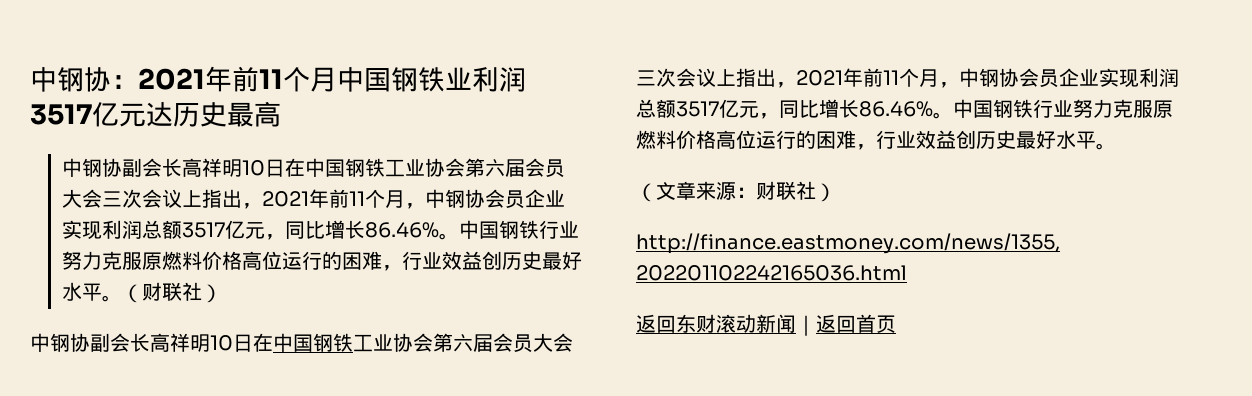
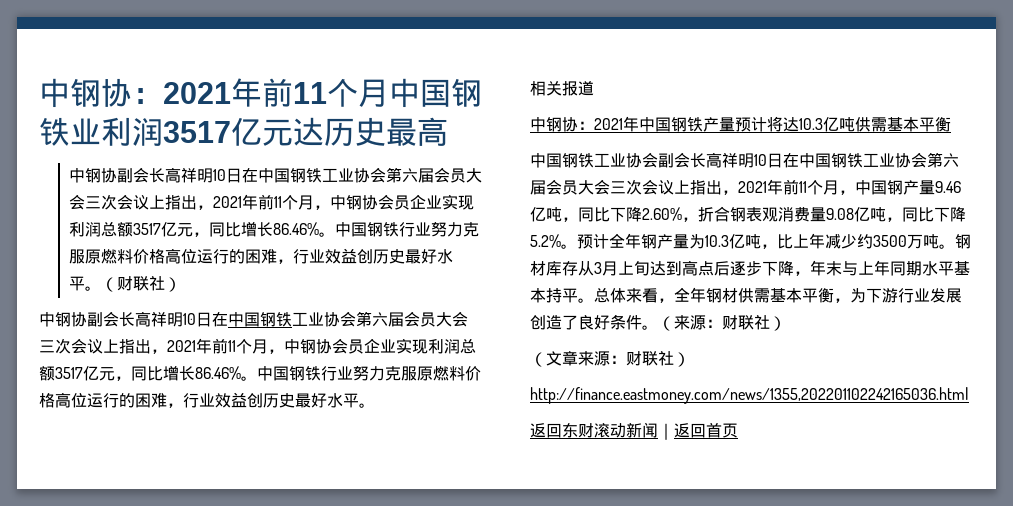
(1116, 146) none -> [530,81,594,96] [530,116,951,132] [530,152,959,168] [530,179,961,195] [530,206,966,222] [530,233,971,249] [530,260,970,276] [530,287,962,303] [530,314,786,331] // 相关报道 // 中钢协：2021年中国钢铁产量预计将达10.3亿吨供需基本平衡 // 中国钢铁工业协会副会长高祥明10日在中国钢铁工业协会第六届会员大会三次会议上指出，2021年前11个月，中国钢产量9.46亿吨，同比下降2.60%，折合钢表观消费量9.08亿吨，同比下降5.2%。预计全年钢产量为10.3亿吨，比上年减少约3500万吨。钢材库存从3月上旬达到高点后逐步下降，年末与上年同期水平基本持平。总体来看，全年钢材供需基本平衡，为下游行业发展创造了良好条件。（来源：财联社）

